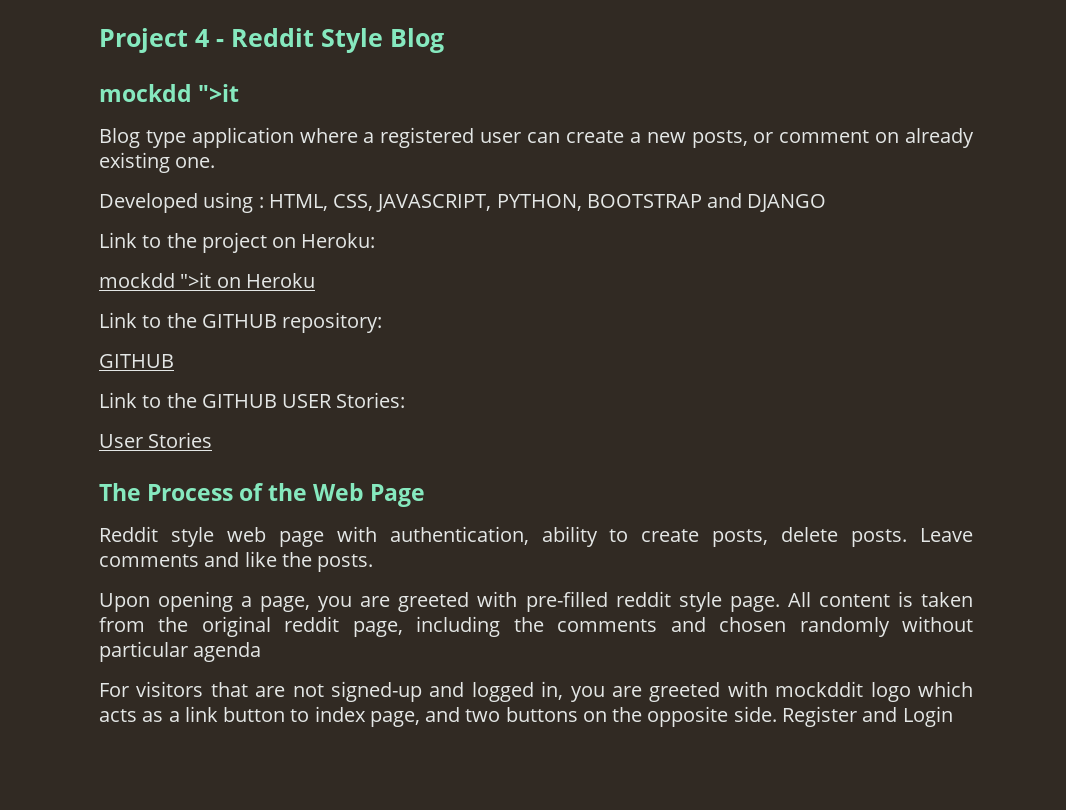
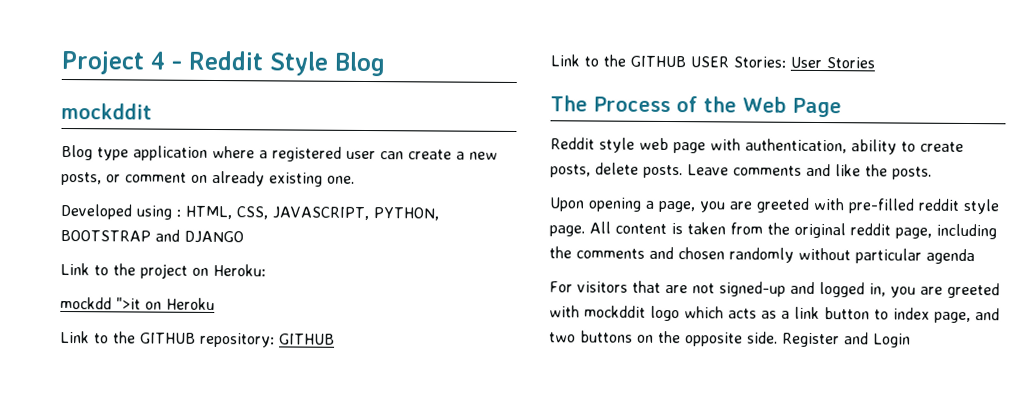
[99,84,240,102] mockdd ">it -> [61,102,152,120] mockddit
(383, 322) // -> (275, 340) none
(406, 400) // -> (786, 62) none

